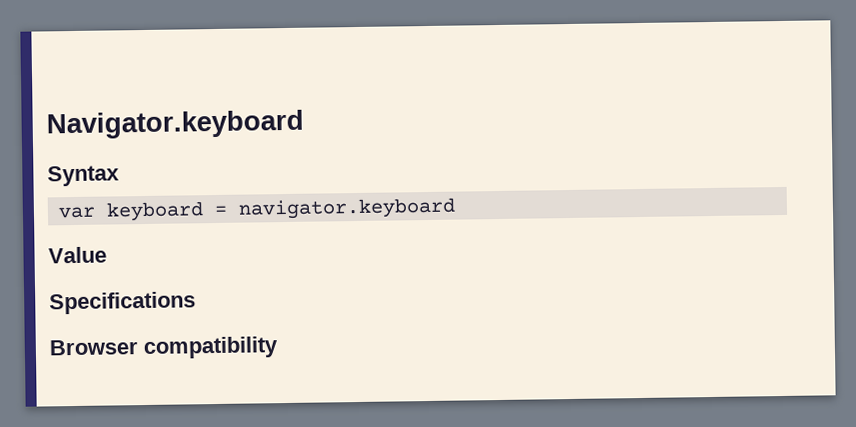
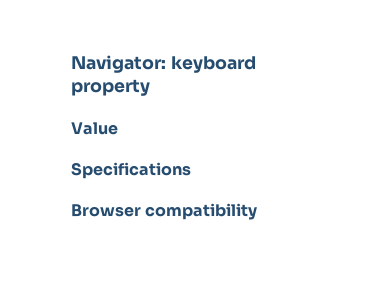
[46,109,304,140] [47,165,120,187] [58,197,457,222] Navigator.keyboard // Syntax // var keyboard = navigator.keyboard -> [71,55,256,73] [71,79,150,96] Navigator: keyboard property

